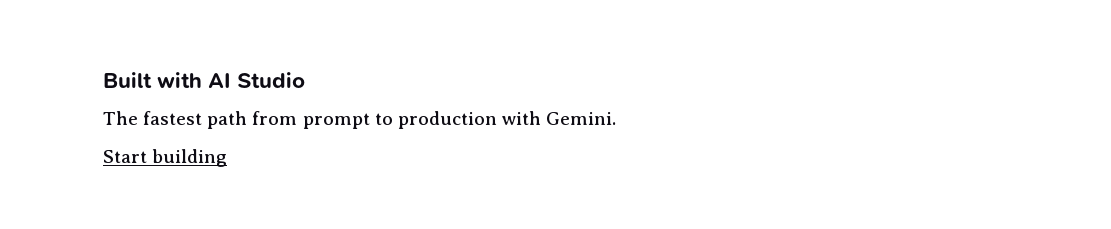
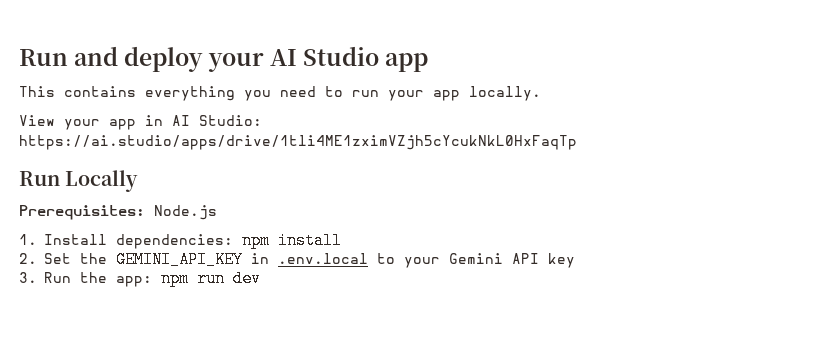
[103,72,306,88] [103,111,617,129] [103,149,228,167] Built with AI Studio // The fastest path from prompt to production with Gemini. // Start building -> [19,46,429,72] [19,86,541,101] [19,115,262,130] [19,135,577,150] [19,170,139,192] [19,205,217,220] [19,232,342,249] [19,251,575,268] [19,270,261,287] Run and deploy your AI Studio app // This contains everything you need to run your app locally. // View your app in AI Studio: https://ai.studio/apps/drive/1tli4ME1zximVZjh5cYcukNkL0HxFaqTp // Run Locally // Prerequisites: Node.js // 1. Install dependencies: npm install // 2. Set the GEMINI_API_KEY in .env.local to your Gemini API key // 3. Run the app: npm run dev

